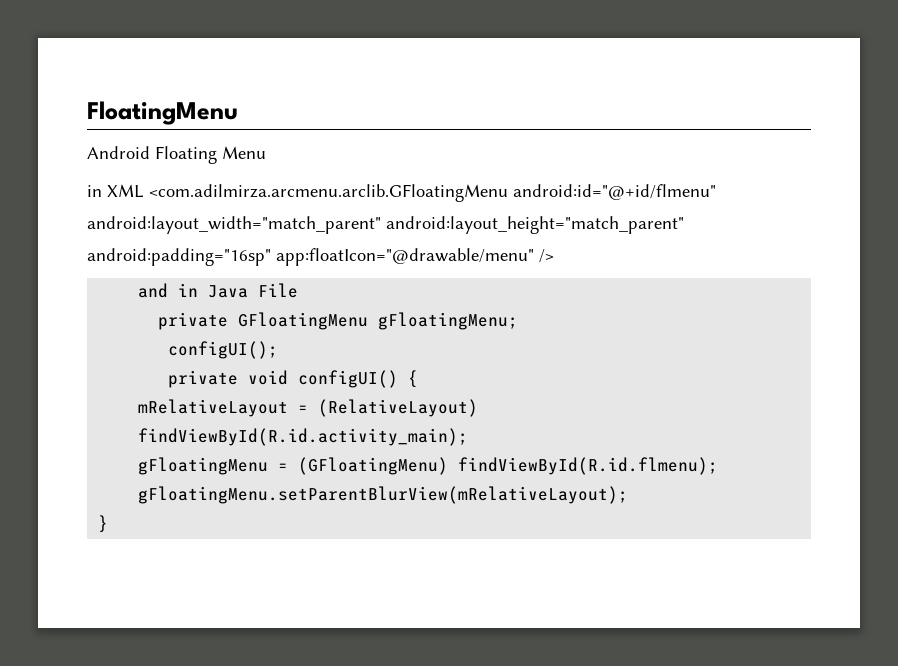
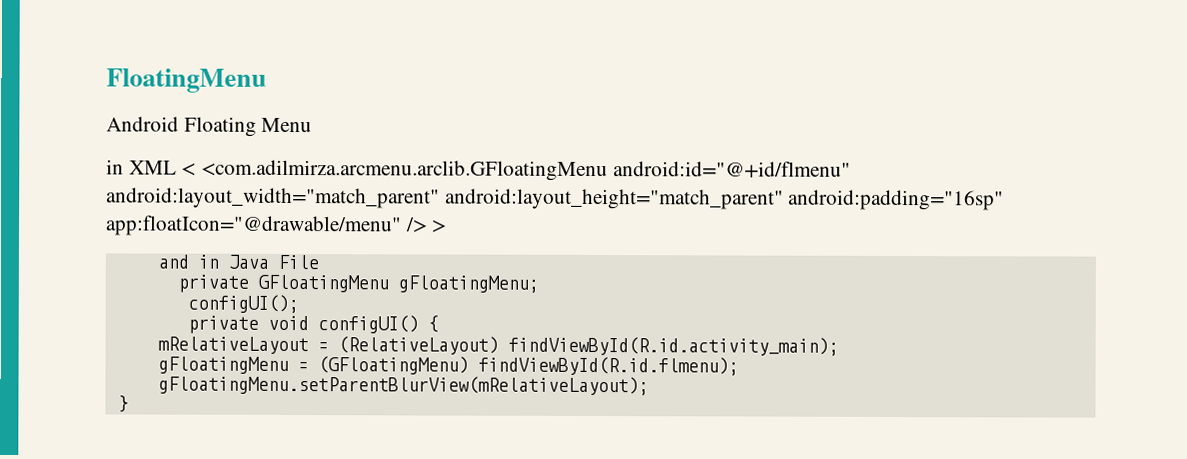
(144, 191) none -> [181,162,197,176] <
(554, 256) none -> [431,219,448,233] >

